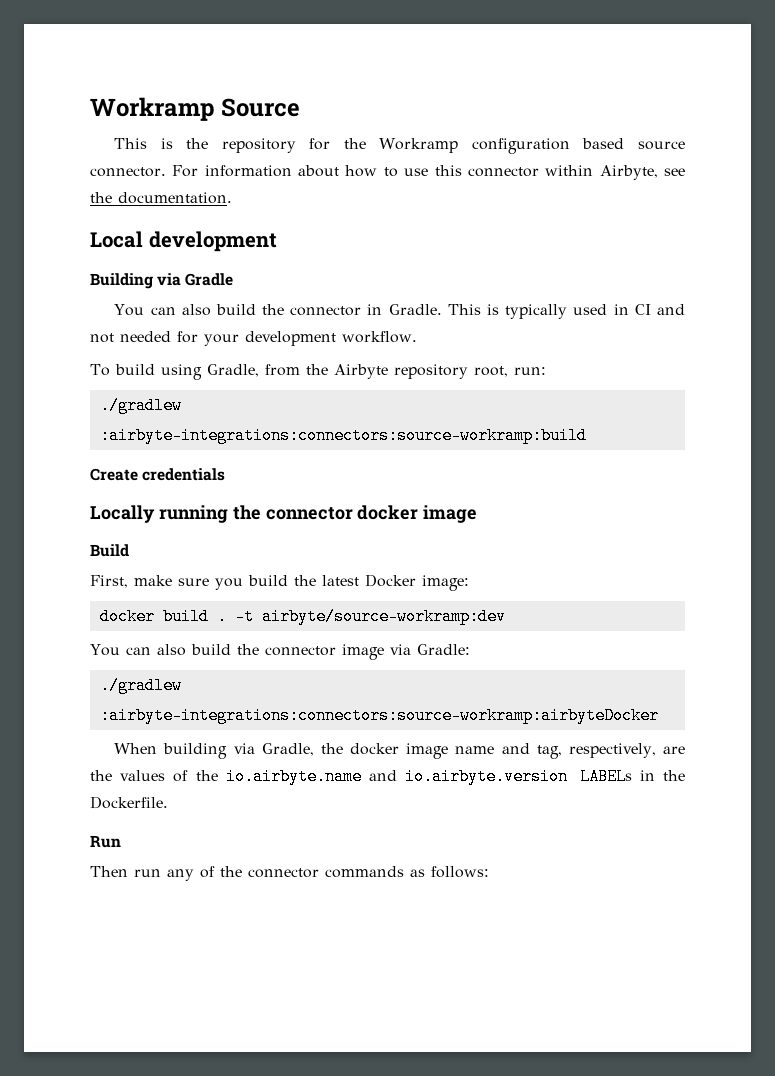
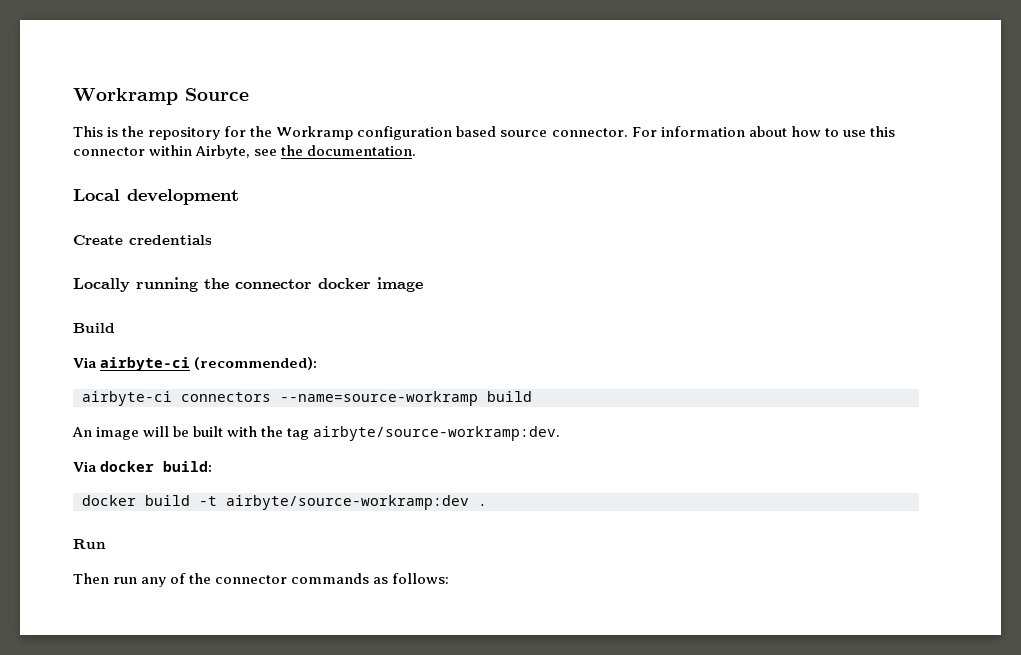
[90,273,234,289] [114,304,686,319] [90,331,417,346] [90,364,546,380] [99,397,182,414] [99,427,587,444] // Building via Gradle // You can also build the connector in Gradle. This is typically used in CI and not needed for your development workflow. // To build using Gradle, from the Airbyte repository root, run: // ./gradlew :airbyte-integrations:connectors:source-workramp:build -> (239, 197) none
[90,574,469,591] First, make sure you build the latest Docker image: -> [73,357,318,371] [82,391,532,406] [72,426,561,441] [73,461,213,472] Via airbyte-ci (recommended): // airbyte-ci connectors --name=source-workramp build // An image will be built with the tag airbyte/source-workramp:dev. // Via docker build:
[216,608,227,625] . -> (190, 500) none
[90,644,470,660] [99,677,182,694] [99,707,659,724] [114,743,686,759] [90,768,685,785] [90,796,168,809] // You can also build the connector image via Gradle: // ./gradlew :airbyte-integrations:connectors:source-workramp:airbyteDocker // When building via Gradle, the docker image name and tag, respectively, are the values of the io.airbyte.name and io.airbyte.version LABELs in the Dockerfile. -> [478,504,487,506] .

